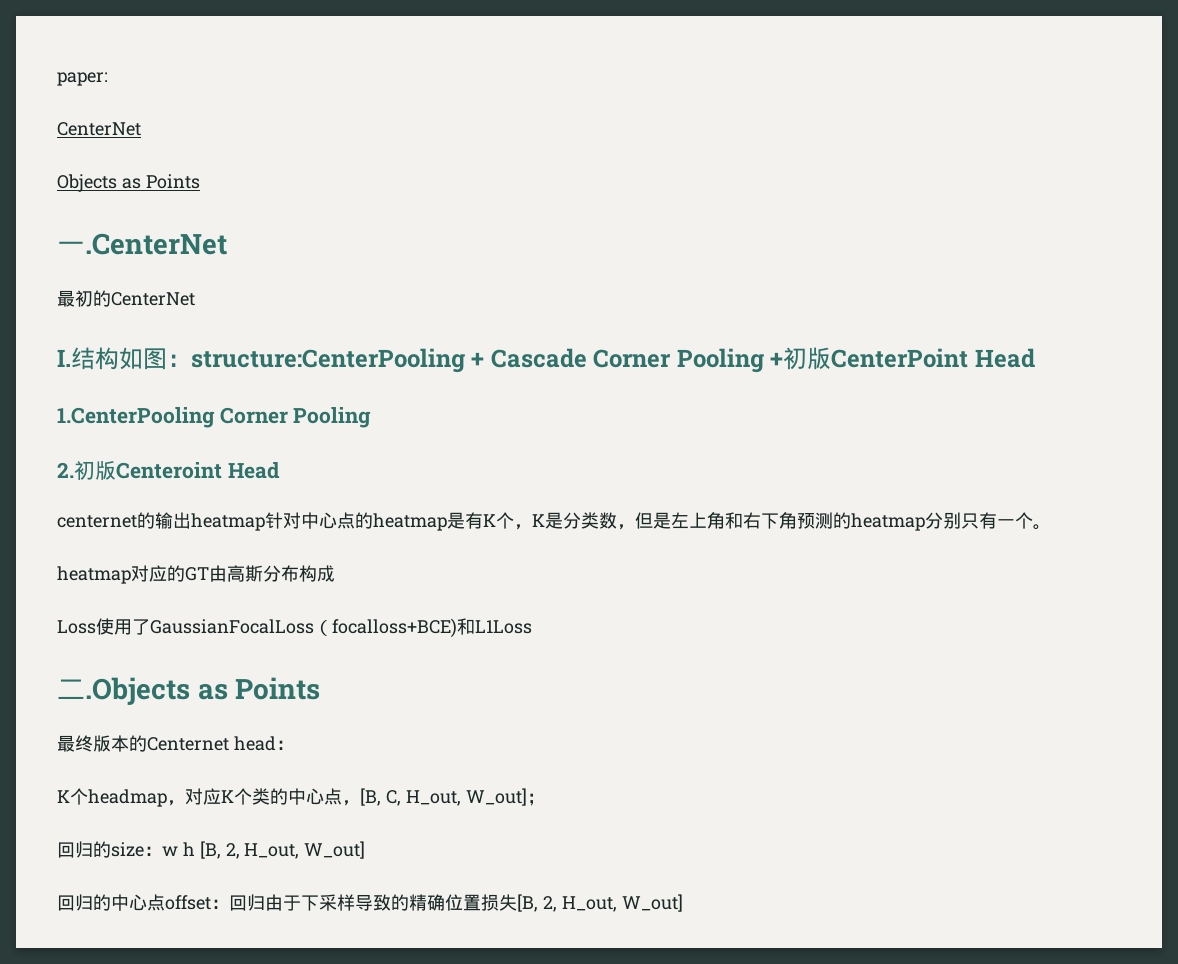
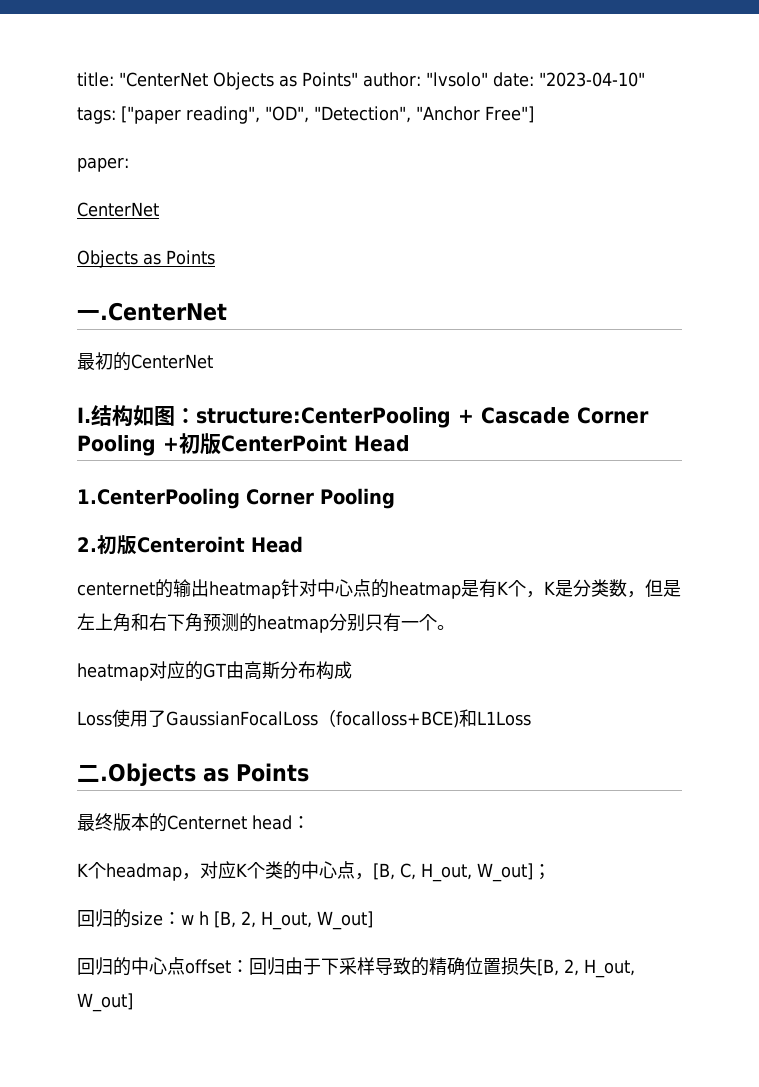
(57, 79) none -> [77,72,645,90] [77,106,534,124] title: "CenterNet Objects as Points" author: "lvsolo" date: "2023-04-10" tags: ["paper reading", "OD", "Detection", "Anchor Free"] //

